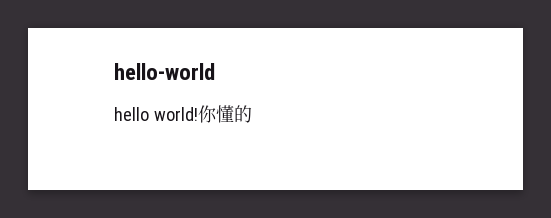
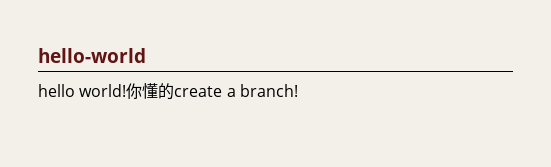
(252, 114) none -> [174,84,298,97] create a branch!

